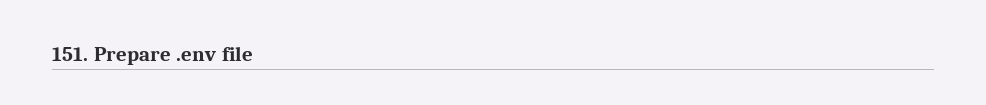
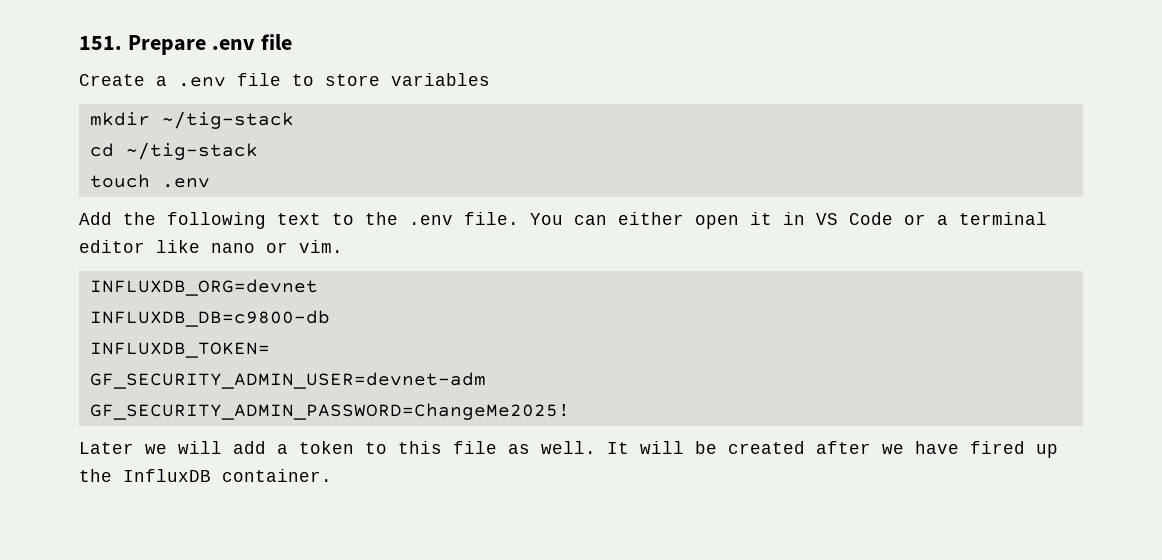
(253, 53) none -> [79,73,490,87] [89,111,294,129] [89,142,258,160] [89,174,210,188] [79,212,1047,229] [79,240,343,253] [89,279,318,296] [89,310,330,327] [89,342,270,358] [89,372,486,389] [89,403,570,420] [79,441,1058,458] [79,469,332,482] // Create a .env file to store variables // mkdir ~/tig-stack // cd ~/tig-stack // touch .env // Add the following text to the .env file. You can either open it in VS Code or a terminal editor like nano or vim. // INFLUXDB_ORG=devnet // INFLUXDB_DB=c9800-db // INFLUXDB_TOKEN= // GF_SECURITY_ADMIN_USER=devnet-adm // GF_SECURITY_ADMIN_PASSWORD=ChangeMe2025! // Later we will add a token to this file as well. It will be created after we have fired up the InfluxDB container.

